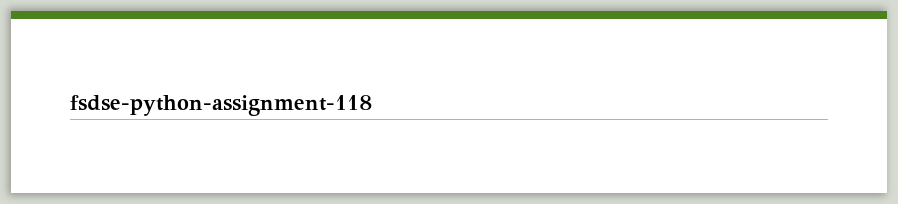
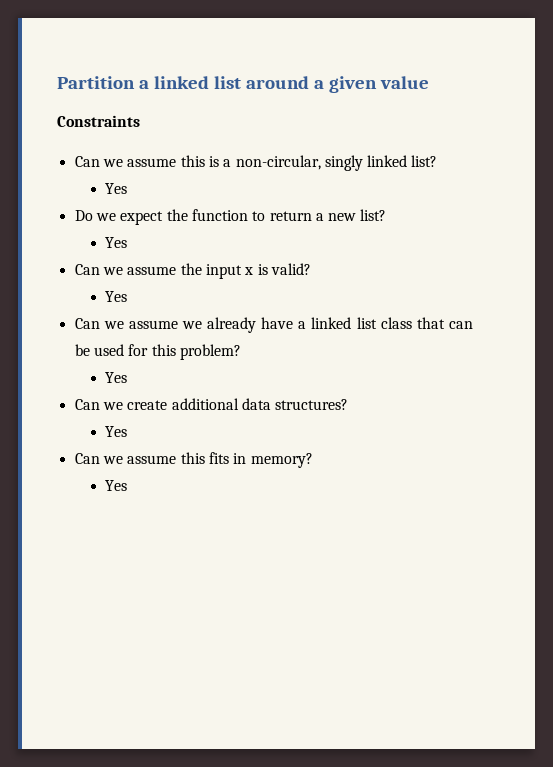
[70,95,372,116] fsdse-python-assignment-118 -> [57,76,429,93] [57,115,140,127] [74,155,438,171] [105,183,128,194] [74,209,387,225] [105,237,128,248] [74,263,311,279] [105,291,128,302] [74,317,473,333] [74,344,241,360] [105,372,128,383] [74,398,349,410] [105,426,128,437] [74,452,313,468] [105,480,128,491] Partition a linked list around a given value // Constraints // Can we assume this is a non-circular, singly linked list? // Yes // Do we expect the function to return a new list? // Yes // Can we assume the input x is valid? // Yes // Can we assume we already have a linked list class that can be used for this problem? // Yes // Can we create additional data structures? // Yes // Can we assume this fits in memory? // Yes

